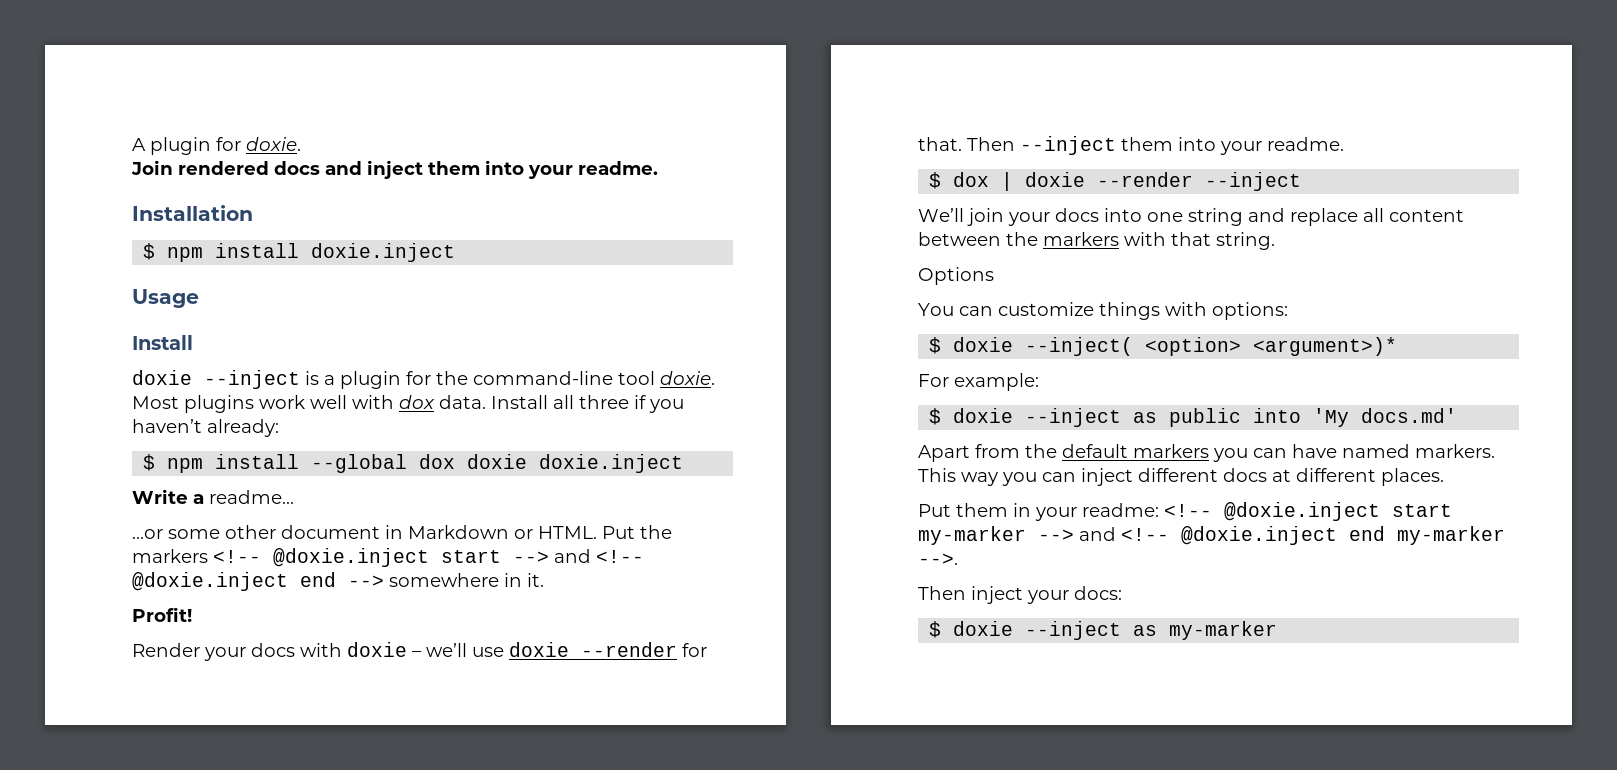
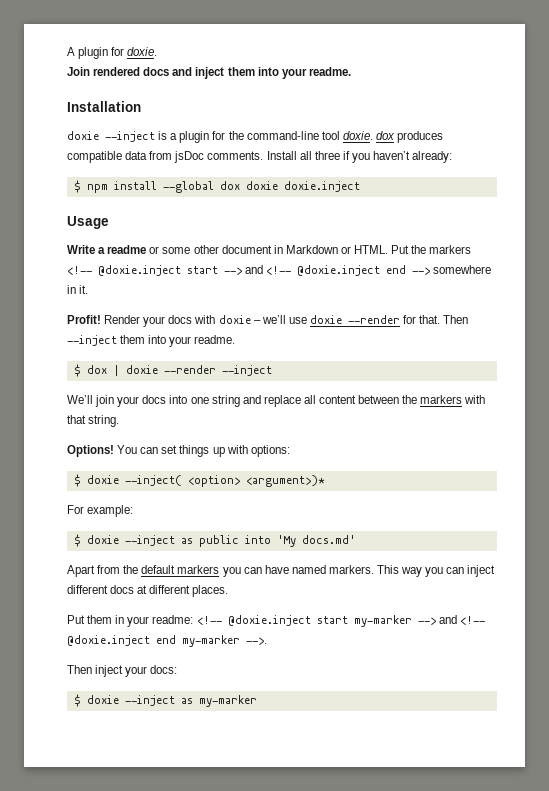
[143,243,456,262] [132,289,199,308] [132,335,193,350] // $ npm install doxie.inject // Usage // Install -> (141, 106) none
[132,395,486,413] Most plugins work well with dox data. -> [375,131,444,143] [67,151,264,163] dox produces compatible data from jsDoc comments.
(684, 463) none -> [67,216,109,229] // Usage
[209,490,294,504] [132,529,163,539] readme… // …or -> [107,245,160,254] readme or
(192, 614) // -> (101, 319) none
[918,267,994,285] Options // -> [67,445,114,457] Options!
[998,302,1160,320] customize things -> [161,445,225,457] set things up

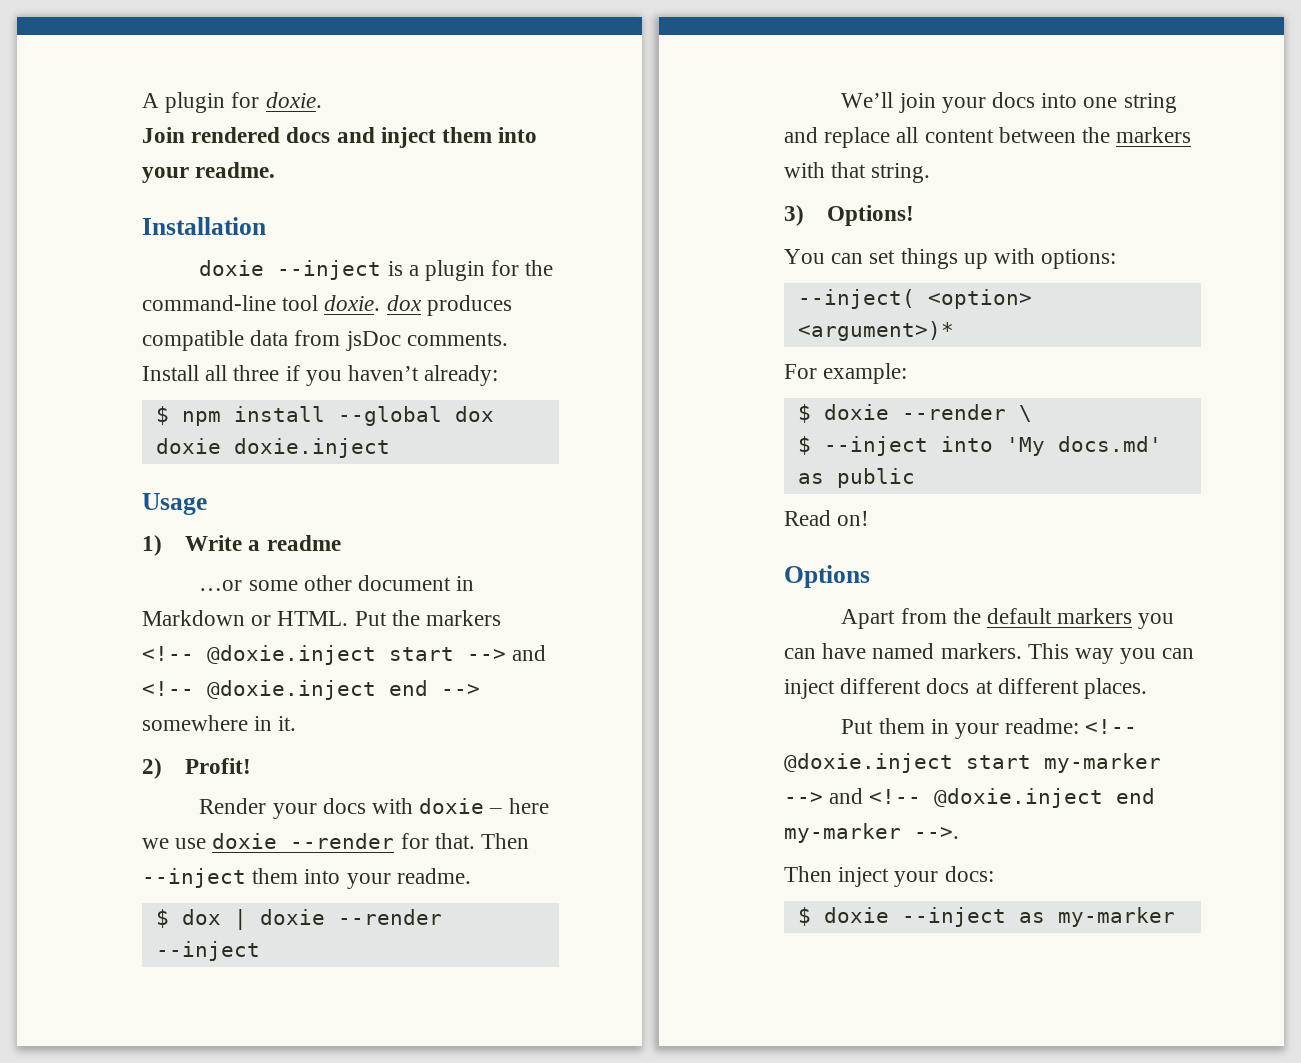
(109, 222) none -> [142,535,162,556] 1)
[149,246,160,254] or -> [199,580,243,591] // …or
(89, 289) none -> [142,758,162,779] 2)
(101, 319) none -> (252, 766) //
[261,315,286,324] we’ll -> [508,798,549,814] [142,838,169,849] here we
(120, 421) none -> [784,205,804,226] 3)
(114, 451) none -> (915, 215) //
[73,474,119,487] $ doxie -> (1117, 259) none
[124,535,239,547] --inject as public -> [901,404,1032,422] [797,436,928,456] --render \ // $ --inject
(356, 539) none -> [797,468,915,488] [784,510,870,526] [784,565,870,588] as public // Read on! // Options

